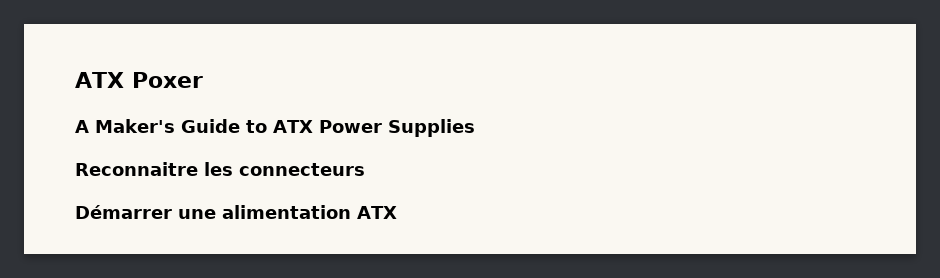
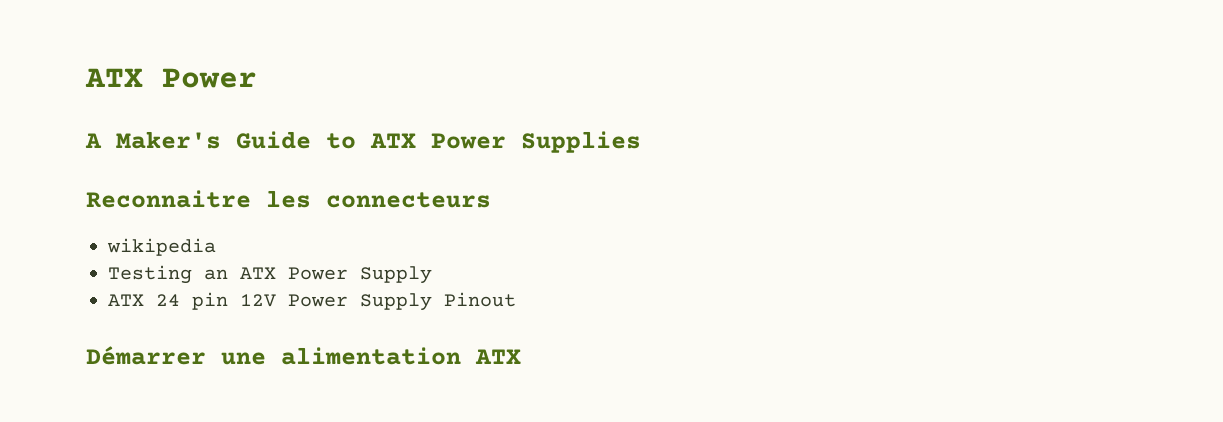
[75,72,203,88] ATX Poxer -> [85,68,257,88] ATX Power
(365, 169) none -> [107,238,216,256] [108,265,432,284] [108,292,516,311] // wikipedia // Testing an ATX Power Supply // ATX 24 pin 12V Power Supply Pinout

